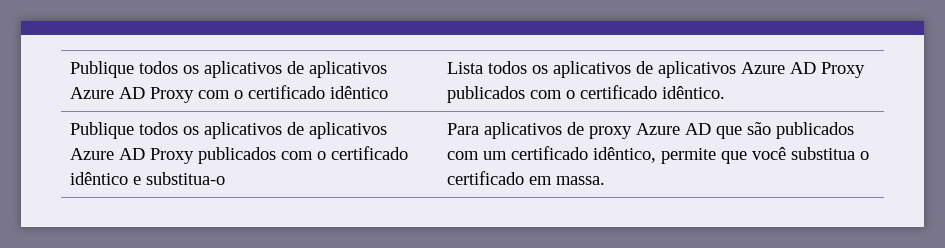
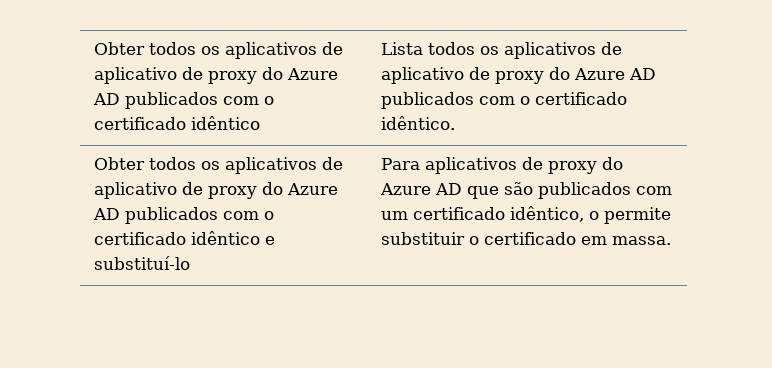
[70,61,388,78] [70,87,195,103] Publique todos os aplicativos de aplicativos Azure AD Proxy -> [93,42,343,59] [93,67,338,84] [92,92,218,109] Obter todos os aplicativos de aplicativo de proxy do Azure AD publicados
[658,61,866,78] aplicativos Azure AD Proxy -> [380,67,656,84] aplicativo de proxy do Azure AD
[70,122,388,139] [70,148,195,164] Publique todos os aplicativos de aplicativos Azure AD Proxy -> [93,157,343,174] [93,182,338,199] [92,208,120,220] Obter todos os aplicativos de aplicativo de proxy do Azure AD
[146,172,226,185] substitua-o -> [93,256,190,270] substituí-lo
(633, 132) none -> [601,157,623,170] do
[661,147,856,164] permite que você substitua -> [588,207,671,224] [380,232,465,245] o permite substituir

